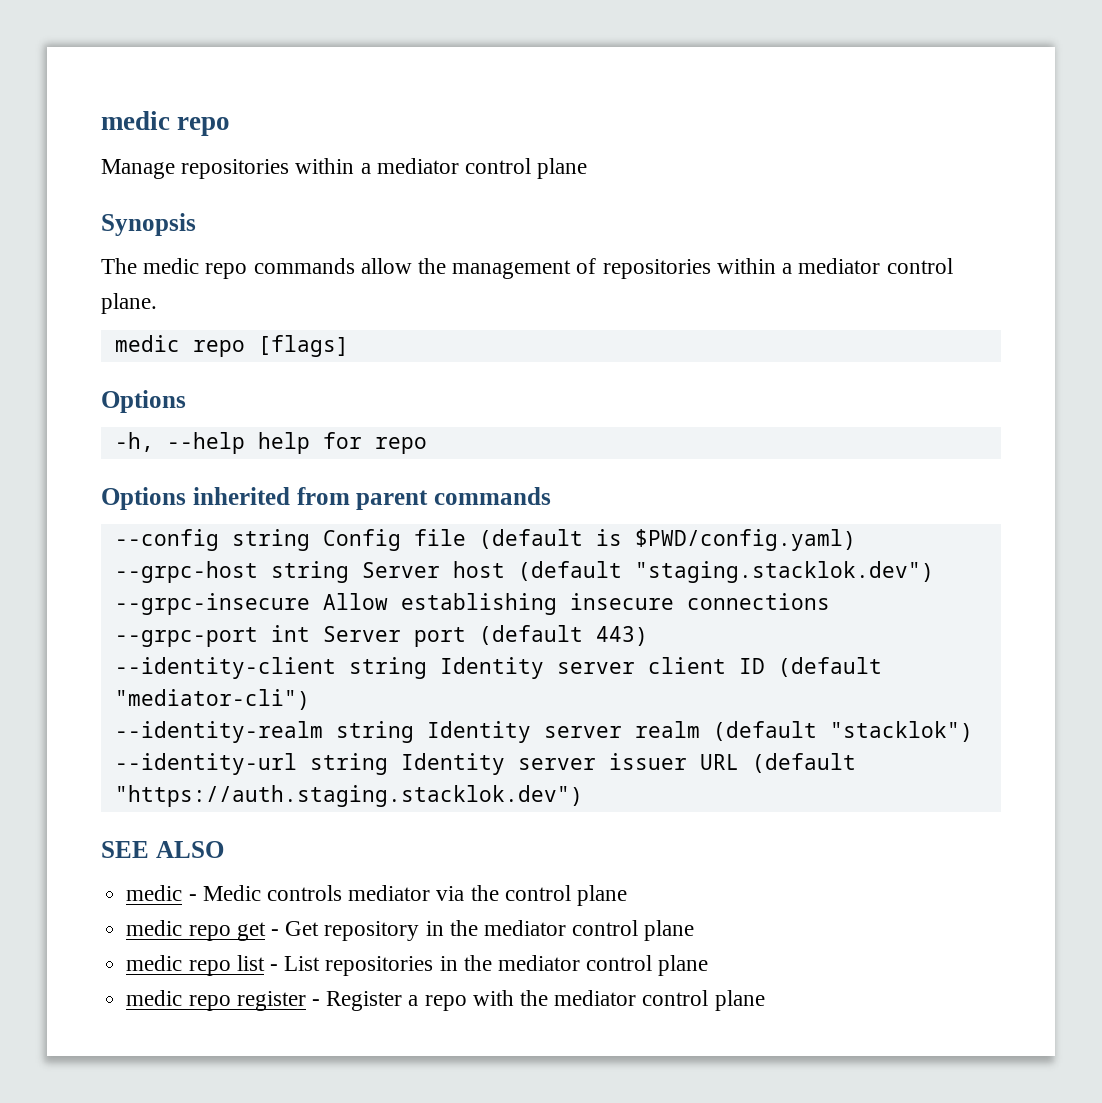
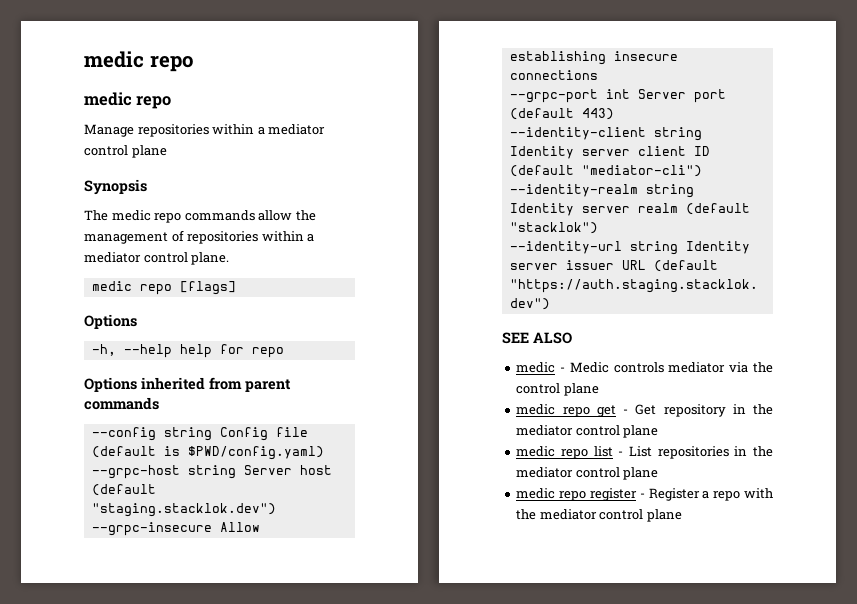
[101,111,231,136] medic repo -> [84,51,193,72] [84,92,172,109] medic repo // medic repo

